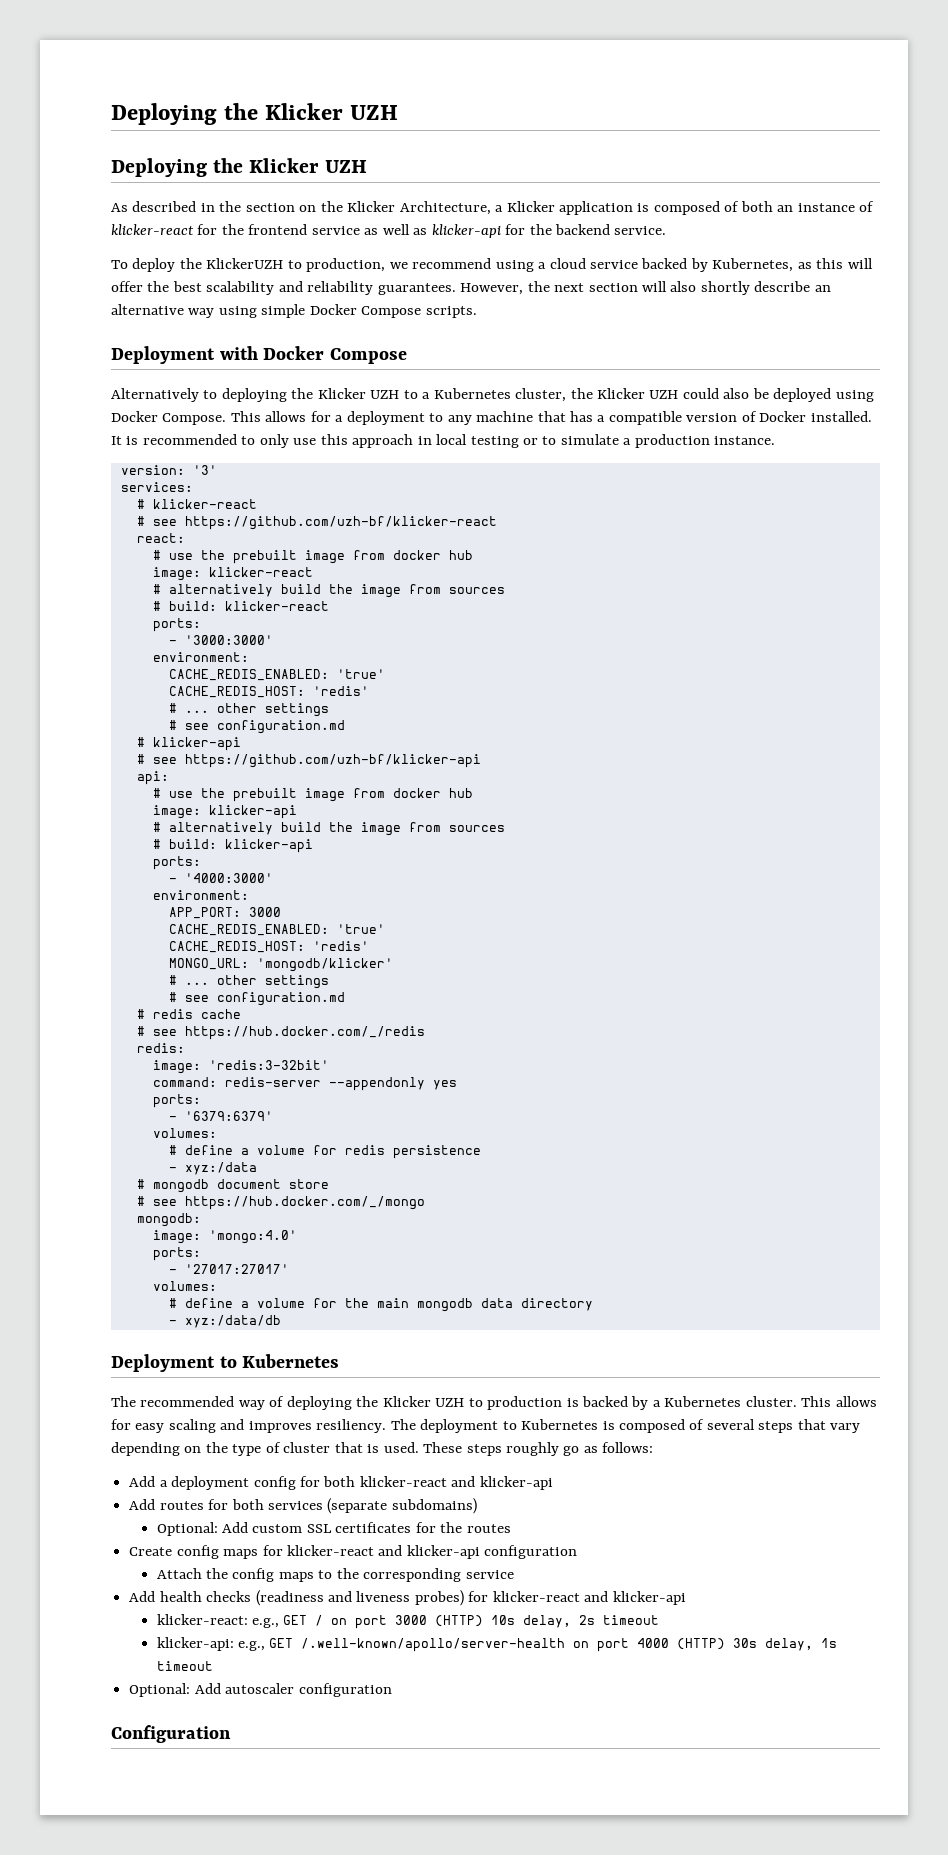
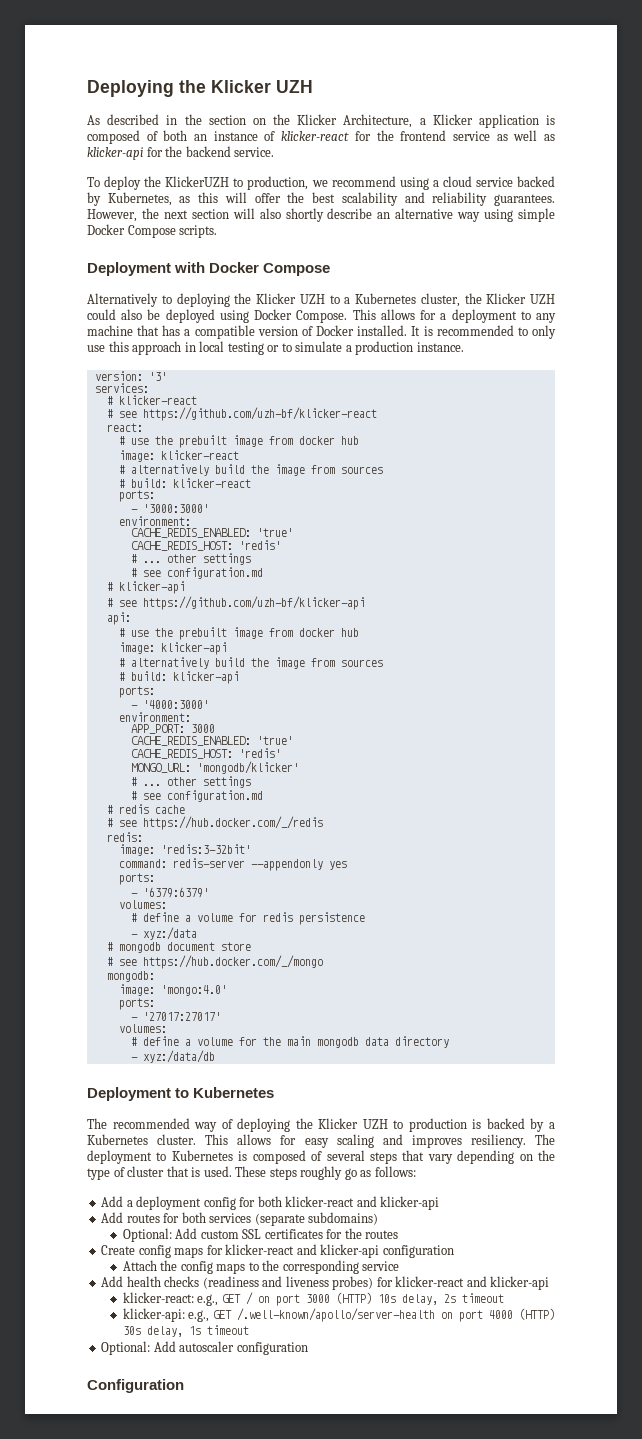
[111,103,399,125] [111,158,367,177] Deploying the Klicker UZH // Deploying the Klicker UZH -> [87,80,313,97] Deploying the Klicker UZH

